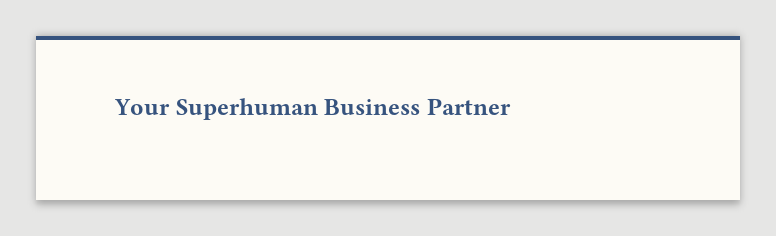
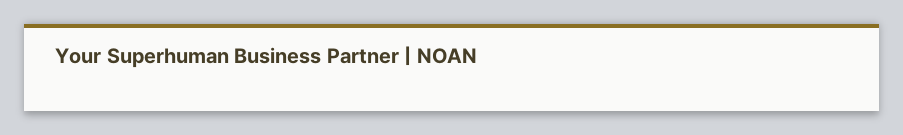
(511, 106) none -> [404,46,477,66] | NOAN

